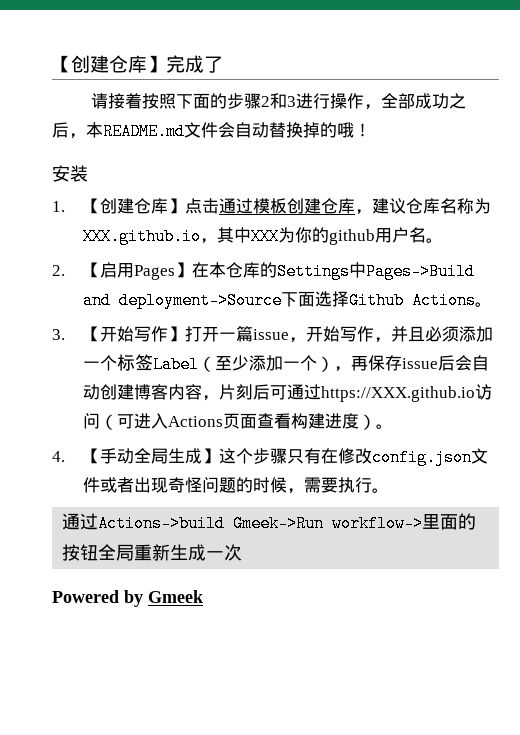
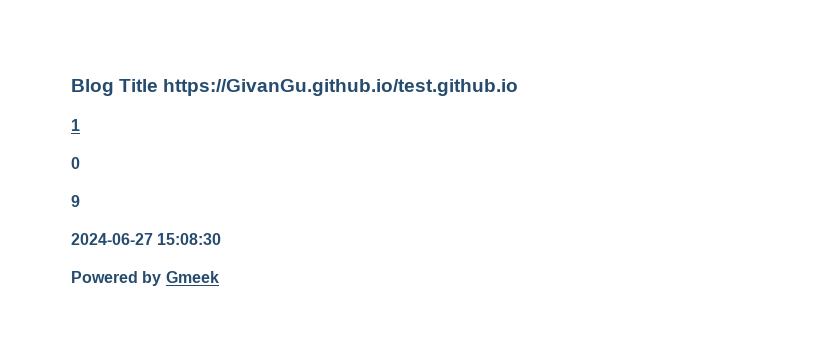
[52,55,223,73] [91,93,467,110] [52,122,371,140] [52,165,88,182] [52,198,491,215] [82,227,443,245] [52,262,475,280] [82,291,492,309] [52,326,493,343] [82,354,489,373] [82,384,492,402] [82,413,393,430] [52,448,488,466] [82,477,389,494] [62,513,477,532] [62,544,243,561] 【创建仓库】完成了 // 请接着按照下面的步骤2和3进行操作，全部成功之后，本README.md文件会自动替换掉的哦！ // 安装 // 1.【创建仓库】点击通过模板创建仓库，建议仓库名称为XXX.github.io，其中XXX为你的github用户名。 // 2.【启用Pages】在本仓库的Settings中Pages->Build and deployment->Source下面选择Github Actions。 // 3.【开始写作】打开一篇issue，开始写作，并且必须添加一个标签Label（至少添加一个），再保存issue后会自动创建博客内容，片刻后可通过https://XXX.github.io访问（可进入Actions页面查看构建进度）。 // 4.【手动全局生成】这个步骤只有在修改config.json文件或者出现奇怪问题的时候，需要执行。 // 通过Actions->build Gmeek->Run workflow->里面的按钮全局重新生成一次 -> [71,79,519,96] [71,119,80,131] [71,157,80,169] [71,195,80,207] [71,233,222,245] Blog Title https://GivanGu.github.io/test.github.io // 1 // 0 // 9 // 2024-06-27 15:08:30

